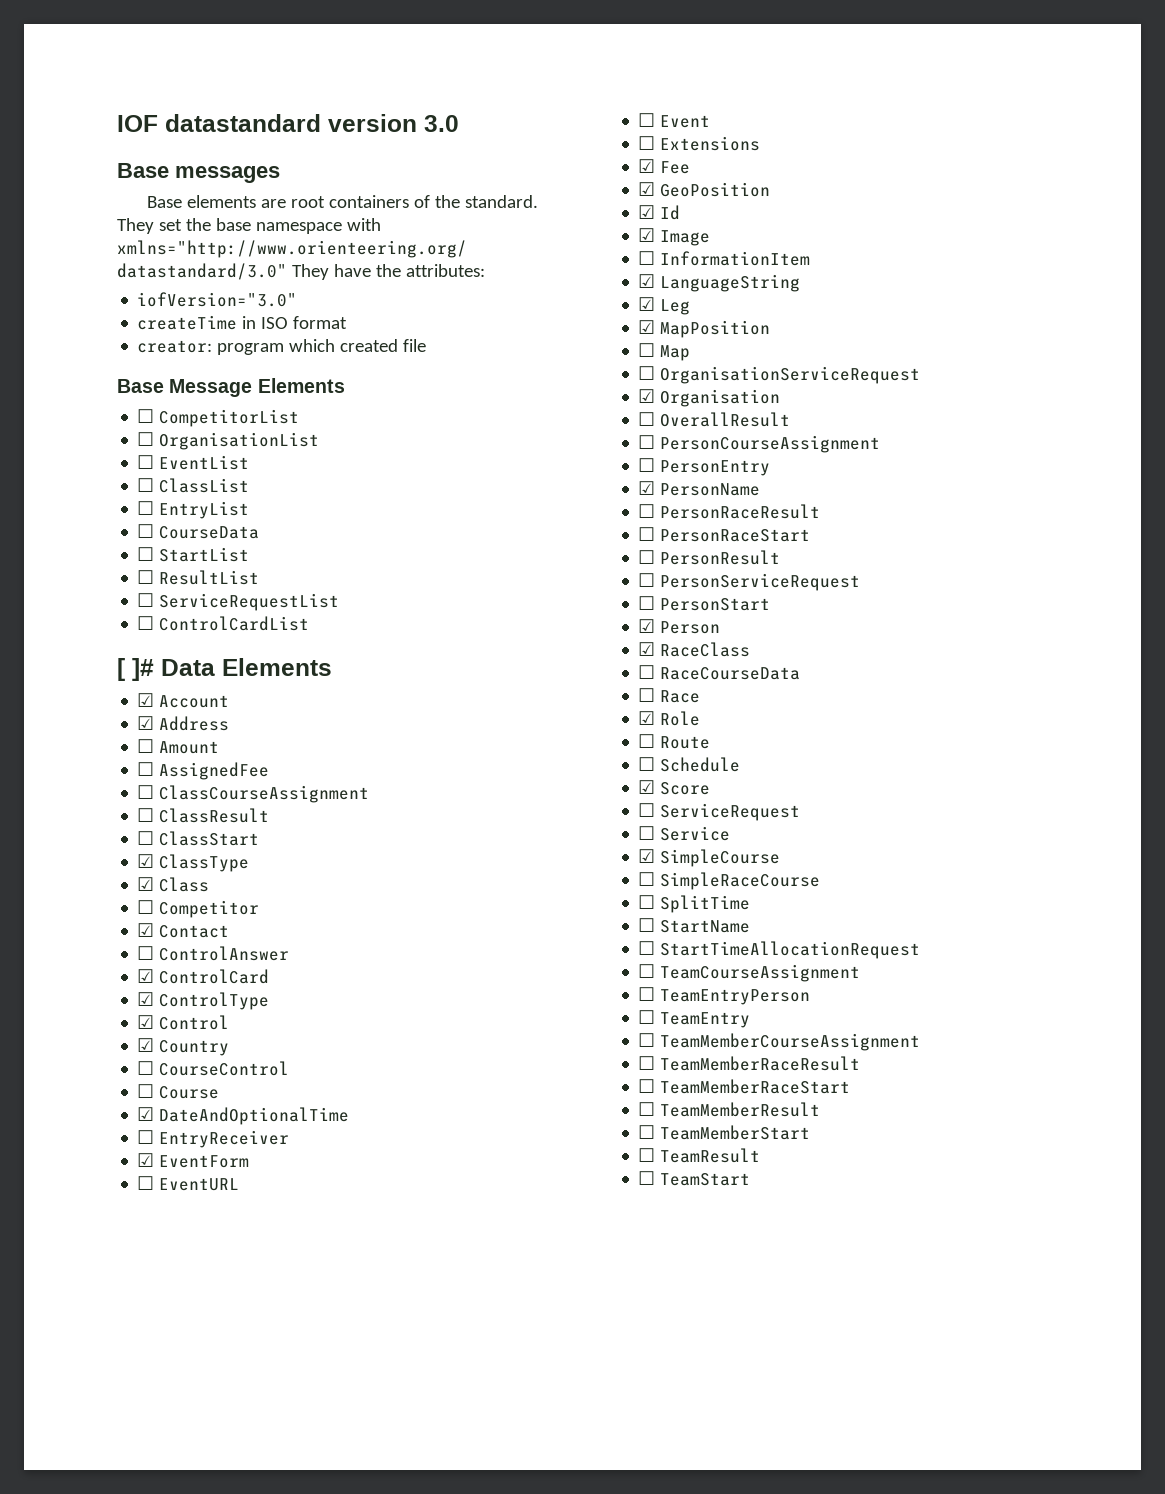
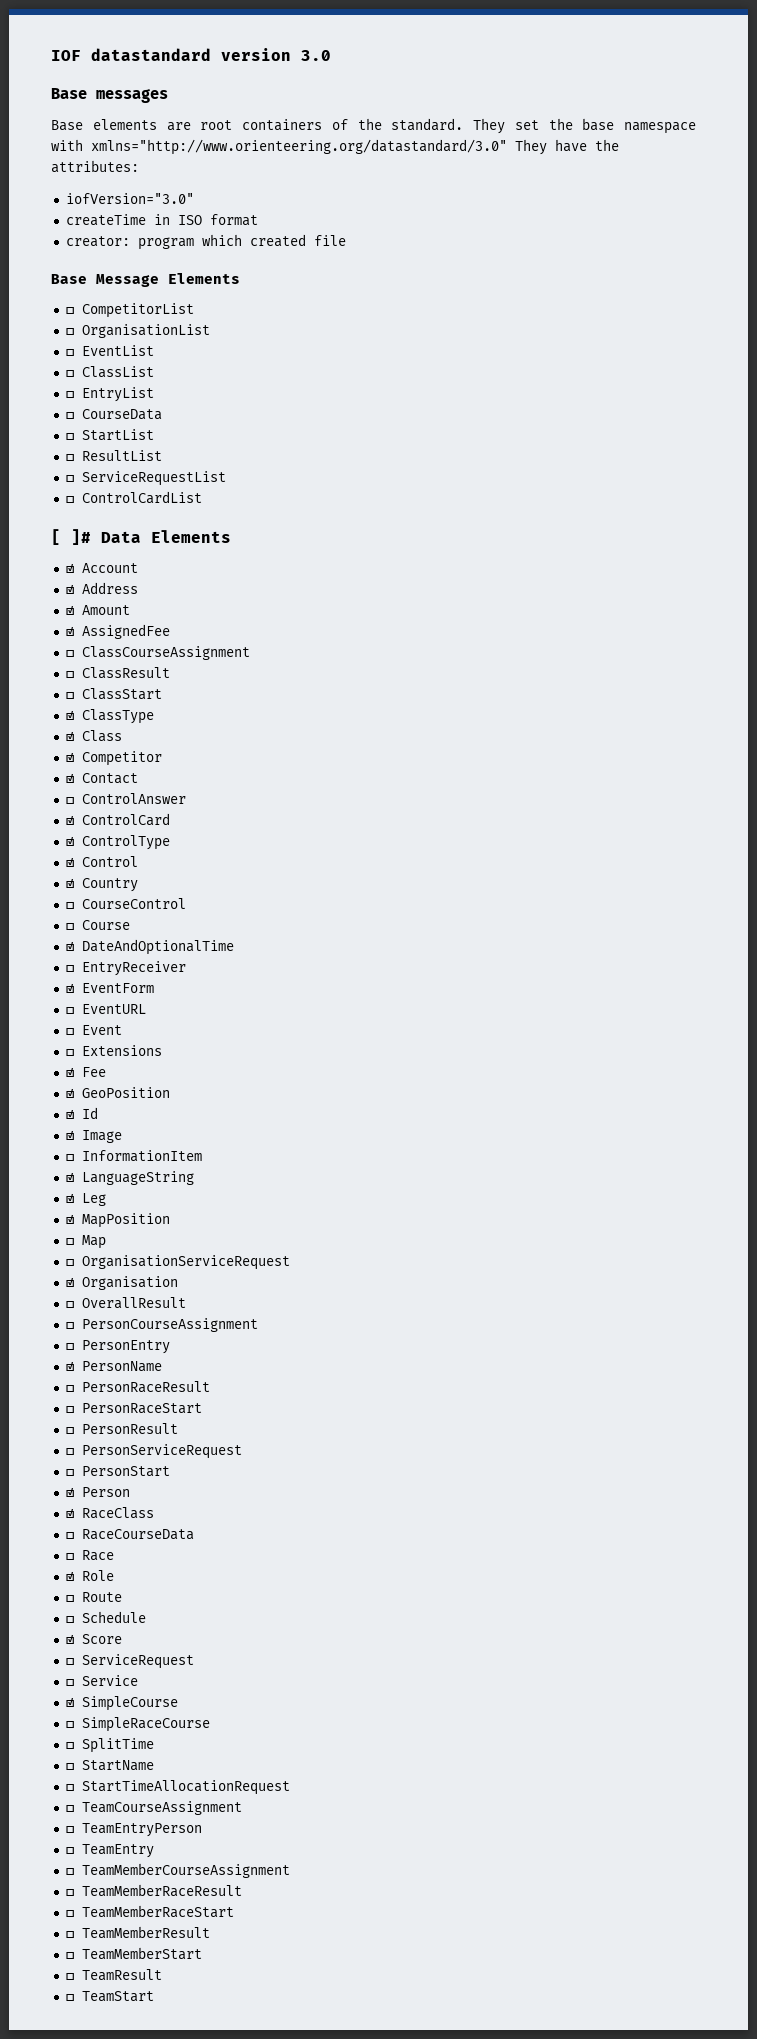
[137,739,155,753] ☐ -> [65,606,74,615] ☑
[137,762,155,776] ☐ -> [65,627,74,636] ☑
[137,900,155,914] ☐ -> [65,753,74,762] ☑

